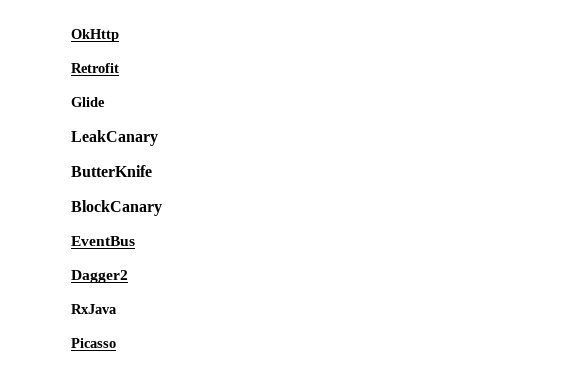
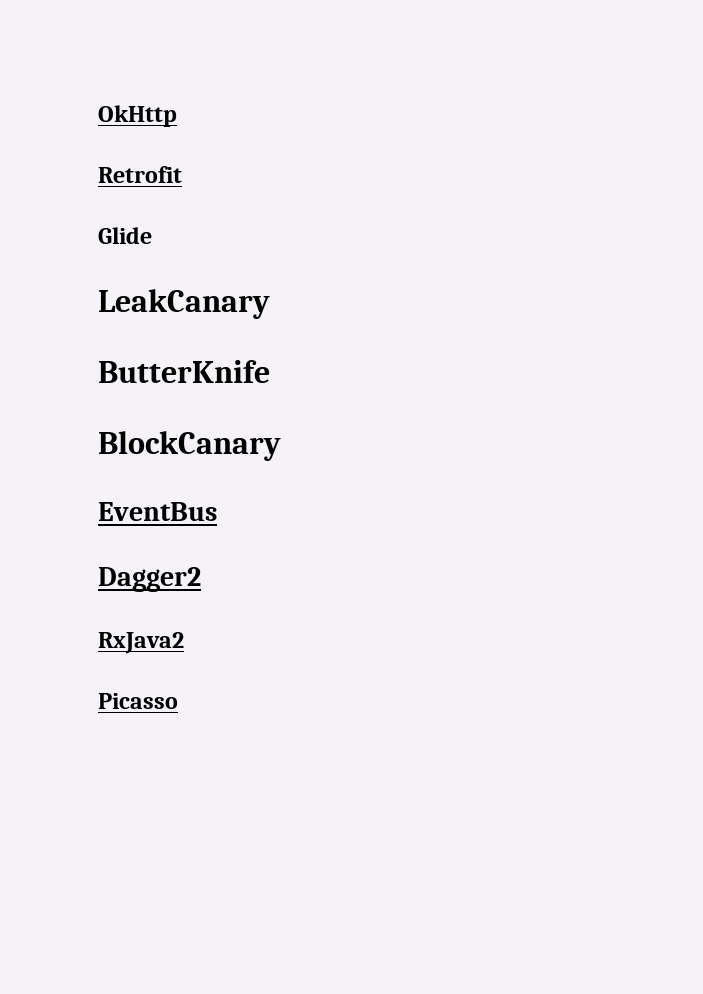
[71,304,117,314] RxJava -> [98,632,184,654] RxJava2

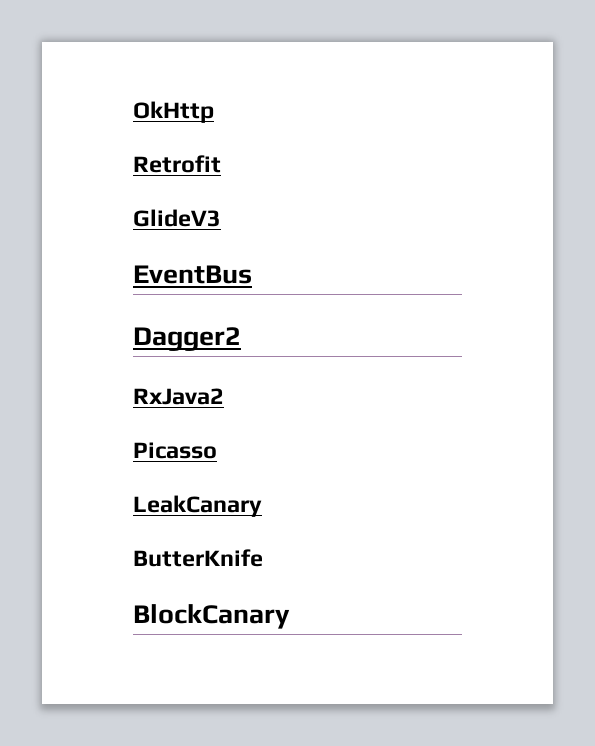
[98,227,152,244] [98,289,270,319] [98,360,270,383] [98,431,281,461] Glide // LeakCanary // ButterKnife // BlockCanary -> [133,209,221,227] GlideV3
(178, 701) none -> [133,495,262,517] [133,549,263,567] [133,604,290,629] // LeakCanary // ButterKnife // BlockCanary

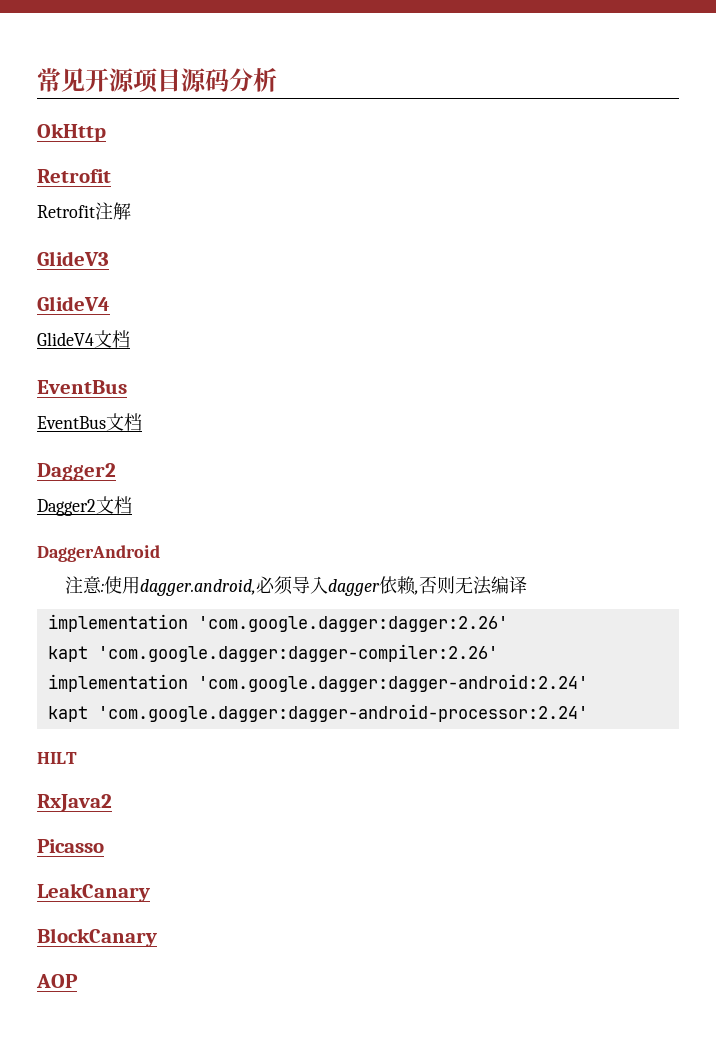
(133, 112) none -> [37,67,277,93] 常见开源项目源码分析 //
(221, 164) none -> [37,202,131,220] // Retrofit注解
[133,265,252,284] [133,327,241,351] // EventBus // Dagger2 -> [37,296,110,311] [37,330,130,348] [37,380,127,394] [37,413,142,431] [37,463,116,481] [37,496,132,516] [37,545,160,562] [65,576,528,596] [47,614,508,632] [47,644,498,662] [47,674,588,692] [47,704,588,722] [37,752,77,764] // GlideV4 // GlideV4文档 // EventBus // EventBus文档 // Dagger2 // Dagger2文档 // DaggerAndroid // 注意:使用dagger.android,必须导入dagger依赖,否则无法编译 // implementation 'com.google.dagger:dagger:2.26' // kapt 'com.google.dagger:dagger-compiler:2.26' // implementation 'com.google.dagger:dagger-android:2.24' // kapt 'com.google.dagger:dagger-android-processor:2.24' // HILT
[133,549,263,567] [133,604,290,629] ButterKnife // BlockCanary -> [37,928,157,947] [36,974,78,988] BlockCanary // AOP

